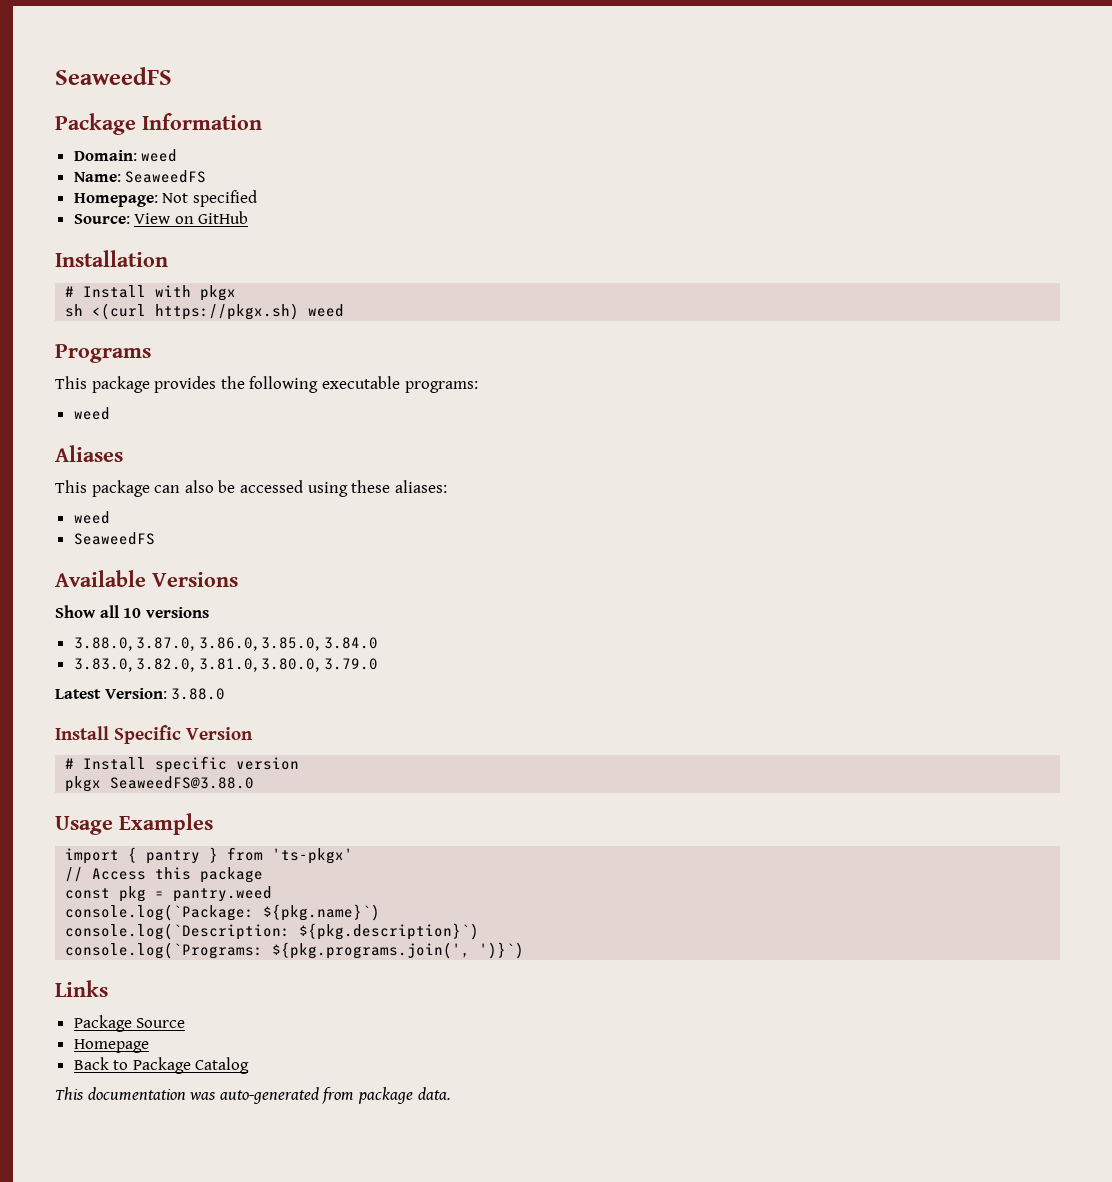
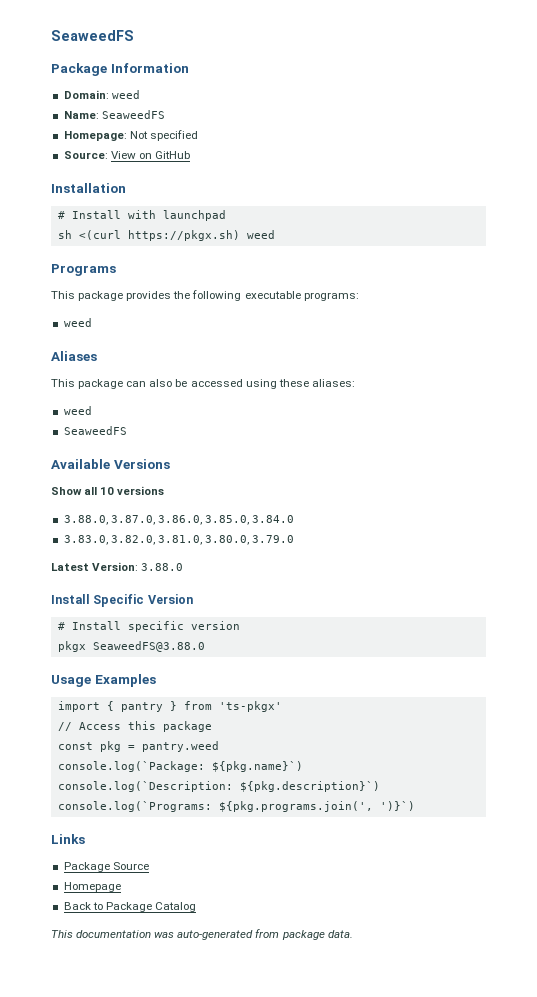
[200,285,237,301] pkgx -> [162,210,226,221] launchpad

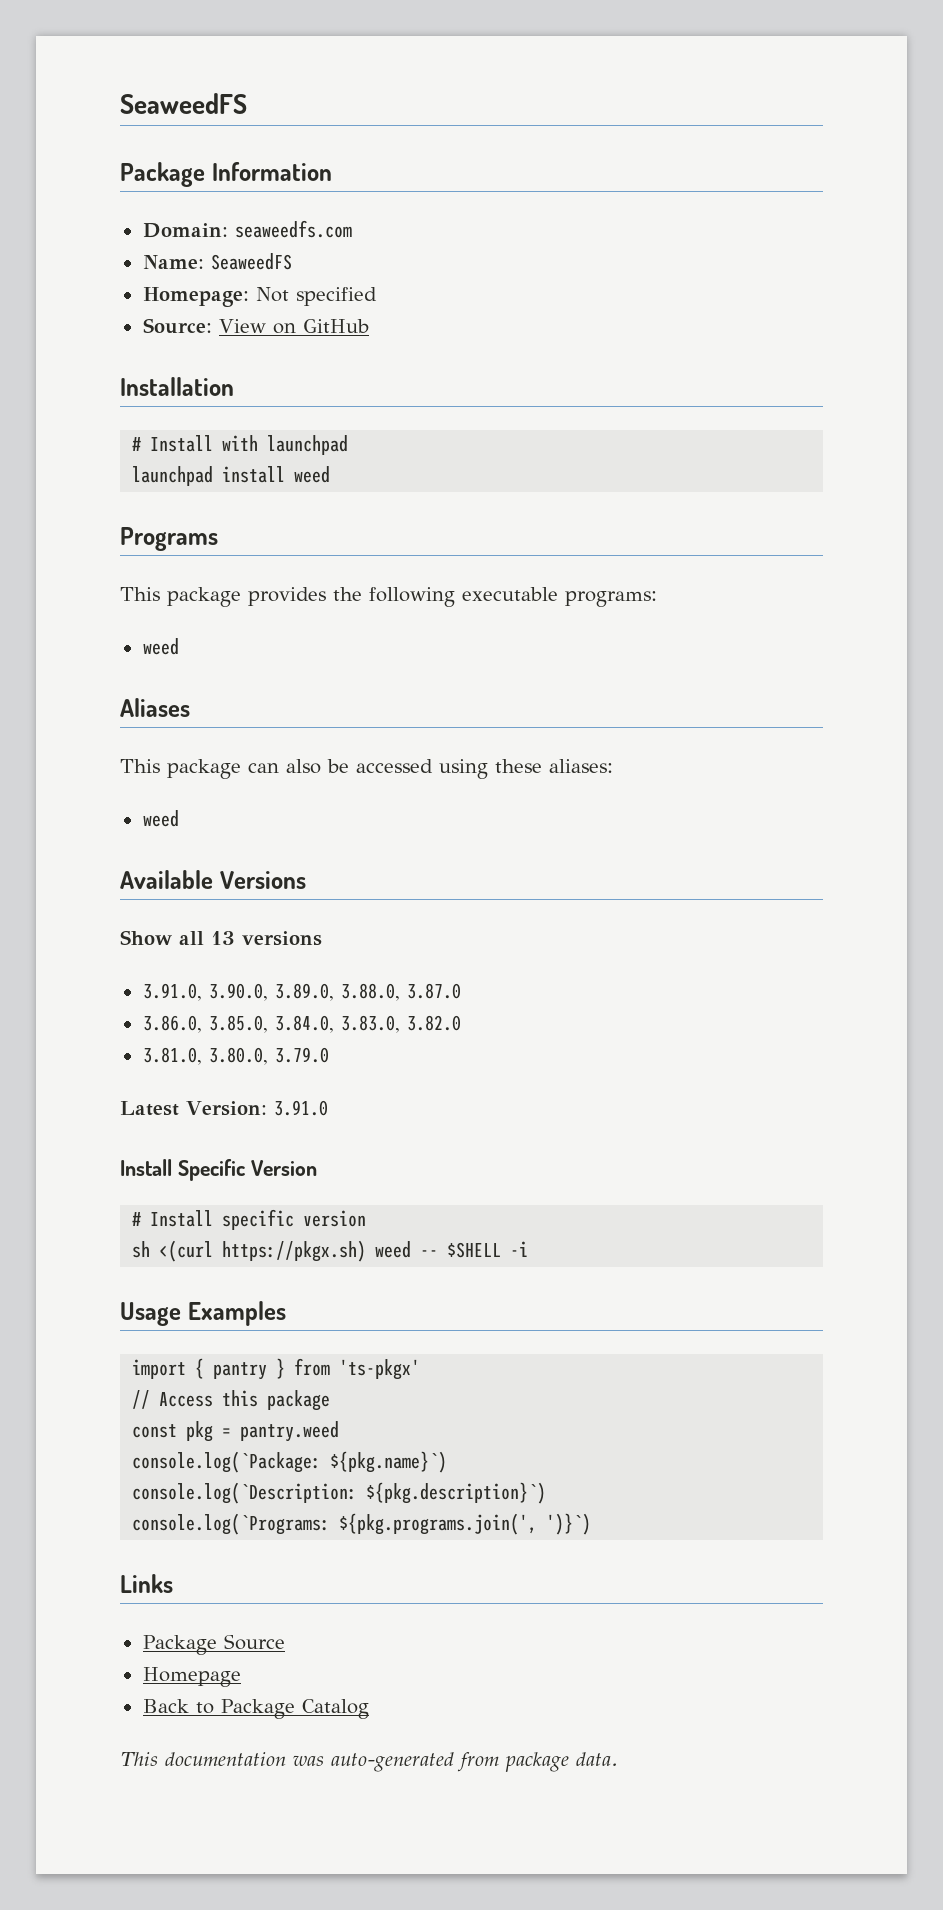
[111,90,140,99] weed -> [234,220,352,238] seaweedfs.com
[57,230,240,241] sh <(curl https://pkgx.sh) -> [132,466,286,486] launchpad install
[63,426,127,435] // SeaweedFS -> (179, 818) none
[100,487,115,495] 10 -> [211,931,235,945] 13
[63,515,295,525] [63,535,155,545] 3.88.0, 3.87.0, 3.86.0, 3.85.0, 3.84.0 // 3.83.0, 3.82.0, -> [142,983,461,1001] [142,1015,461,1033] 3.91.0, 3.90.0, 3.89.0, 3.88.0, 3.87.0 // 3.86.0, 3.85.0, 3.84.0, 3.83.0, 3.82.0 //
[141,563,184,571] 3.88.0 -> [273,1100,328,1116] 3.91.0
[57,641,205,652] pkgx SeaweedFS@3.88.0 -> [132,1240,529,1262] sh <(curl https://pkgx.sh) weed -- $SHELL -i

